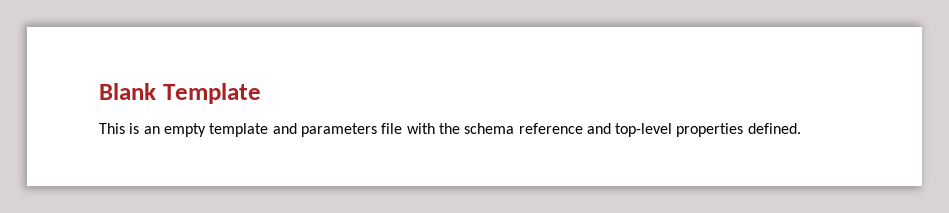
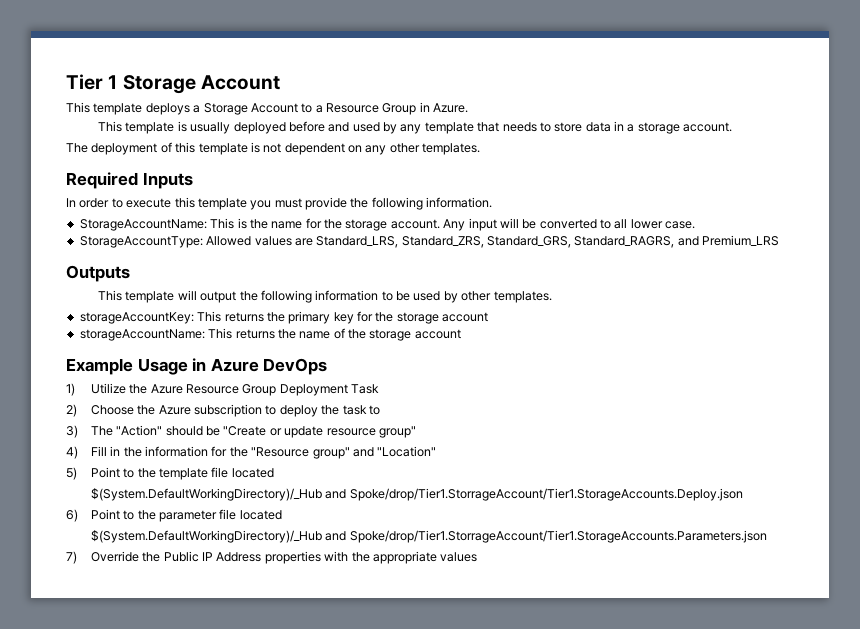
[99,83,261,104] [99,123,801,137] Blank Template // This is an empty template and parameters file with the schema reference and top-level properties defined. -> [66,74,280,94] [66,102,469,115] [98,121,733,134] [66,142,481,155] [66,172,193,189] [66,197,493,210] [79,218,696,231] [79,235,780,248] [66,265,130,282] [98,290,552,303] [79,311,489,324] [79,328,461,341] [66,358,328,375] [66,383,380,396] [66,404,380,417] [66,425,416,438] [66,446,437,459] [66,467,274,480] [90,488,743,501] [66,509,282,522] [90,530,767,543] [66,551,478,564] Tier 1 Storage Account // This template deploys a Storage Account to a Resource Group in Azure. // This template is usually deployed before and used by any template that needs to store data in a storage account. // The deployment of this template is not dependent on any other templates. // Required Inputs // In order to execute this template you must provide the following information. // StorageAccountName: This is the name for the storage account. Any input will be converted to all lower case. // StorageAccountType: Allowed values are Standard_LRS, Standard_ZRS, Standard_GRS, Standard_RAGRS, and Premium_LRS // Outputs // This template will output the following information to be used by other templates. // storageAccountKey: This returns the primary key for the storage account // storageAccountName: This returns the name of the storage account // Example Usage in Azure DevOps // 1) Utilize the Azure Resource Group Deployment Task // 2) Choose the Azure subscription to deploy the task to // 3) The "Action" should be "Create or update resource group" // 4) Fill in the information for the "Resource group" and "Location" // 5) Point to the template file located // $(System.DefaultWorkingDirectory)/_Hub and Spoke/drop/Tier1.StorrageAccount/Tier1.StorageAccounts.Deploy.json // 6) Point to the parameter file located // $(System.DefaultWorkingDirectory)/_Hub and Spoke/drop/Tier1.StorrageAccount/Tier1.StorageAccounts.Parameters.json // 7) Override the Public IP Address properties with the appropriate values

